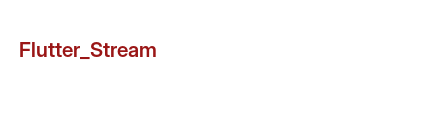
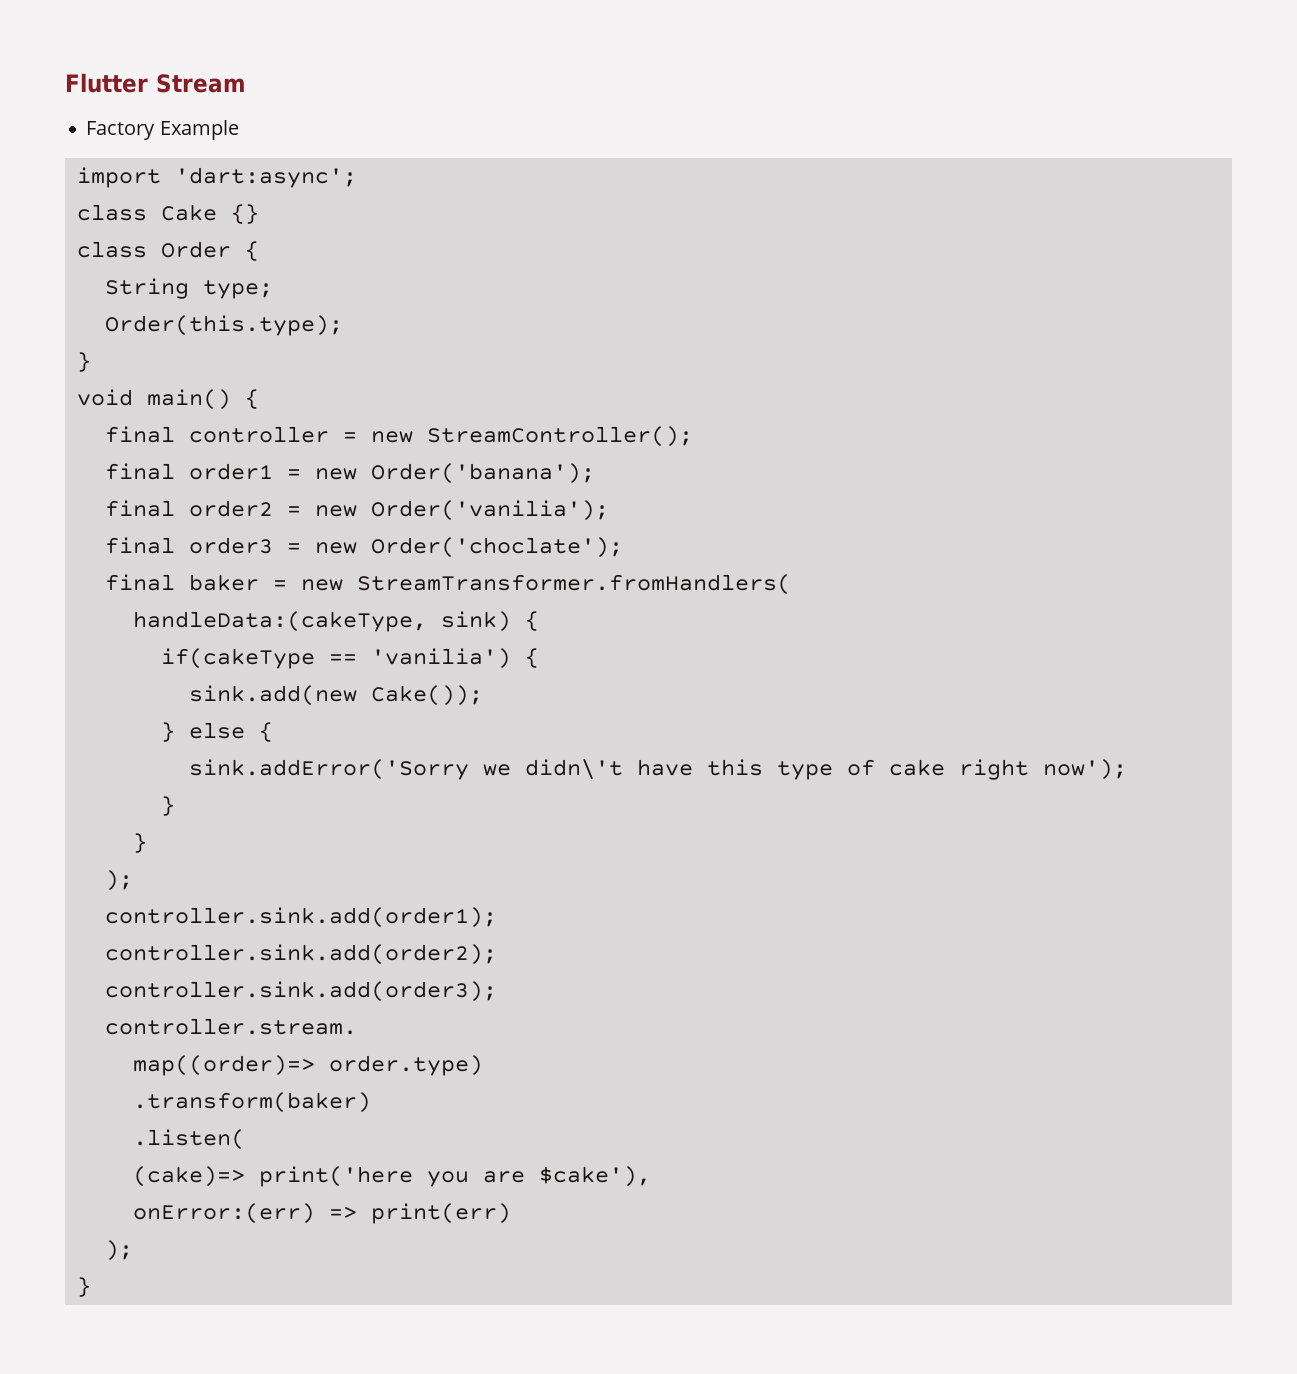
[19,42,157,60] Flutter_Stream -> [65,73,246,93] [86,120,239,140] [76,167,357,188] [76,204,259,224] [76,241,259,261] [104,278,273,299] [104,315,343,336] [76,352,91,372] [76,389,259,410] [104,426,693,447] [104,463,595,484] [104,500,609,521] [104,537,623,558] [104,574,791,595] [132,611,539,632] [160,648,539,669] [188,685,483,706] [160,722,273,742] [188,759,1127,780] [160,796,175,816] [132,833,147,853] [104,870,133,891] [104,907,497,928] [104,944,497,965] [104,981,497,1002] [104,1018,357,1035] [132,1055,483,1076] [132,1092,371,1113] [132,1129,245,1150] [132,1166,651,1187] [132,1203,511,1224] [104,1240,133,1261] [76,1277,91,1297] Flutter Stream // Factory Example // import 'dart:async'; // class Cake {} // class Order { // String type; // Order(this.type); // } // void main() { // final controller = new StreamController(); // final order1 = new Order('banana'); // final order2 = new Order('vanilia'); // final order3 = new Order('choclate'); // final baker = new StreamTransformer.fromHandlers( // handleData:(cakeType, sink) { // if(cakeType == 'vanilia') { // sink.add(new Cake()); // } else { // sink.addError('Sorry we didn\'t have this type of cake right now'); // } // } // ); // controller.sink.add(order1); // controller.sink.add(order2); // controller.sink.add(order3); // controller.stream. // map((order)=> order.type) // .transform(baker) // .listen( // (cake)=> print('here you are $cake'), // onError:(err) => print(err) // ); // }

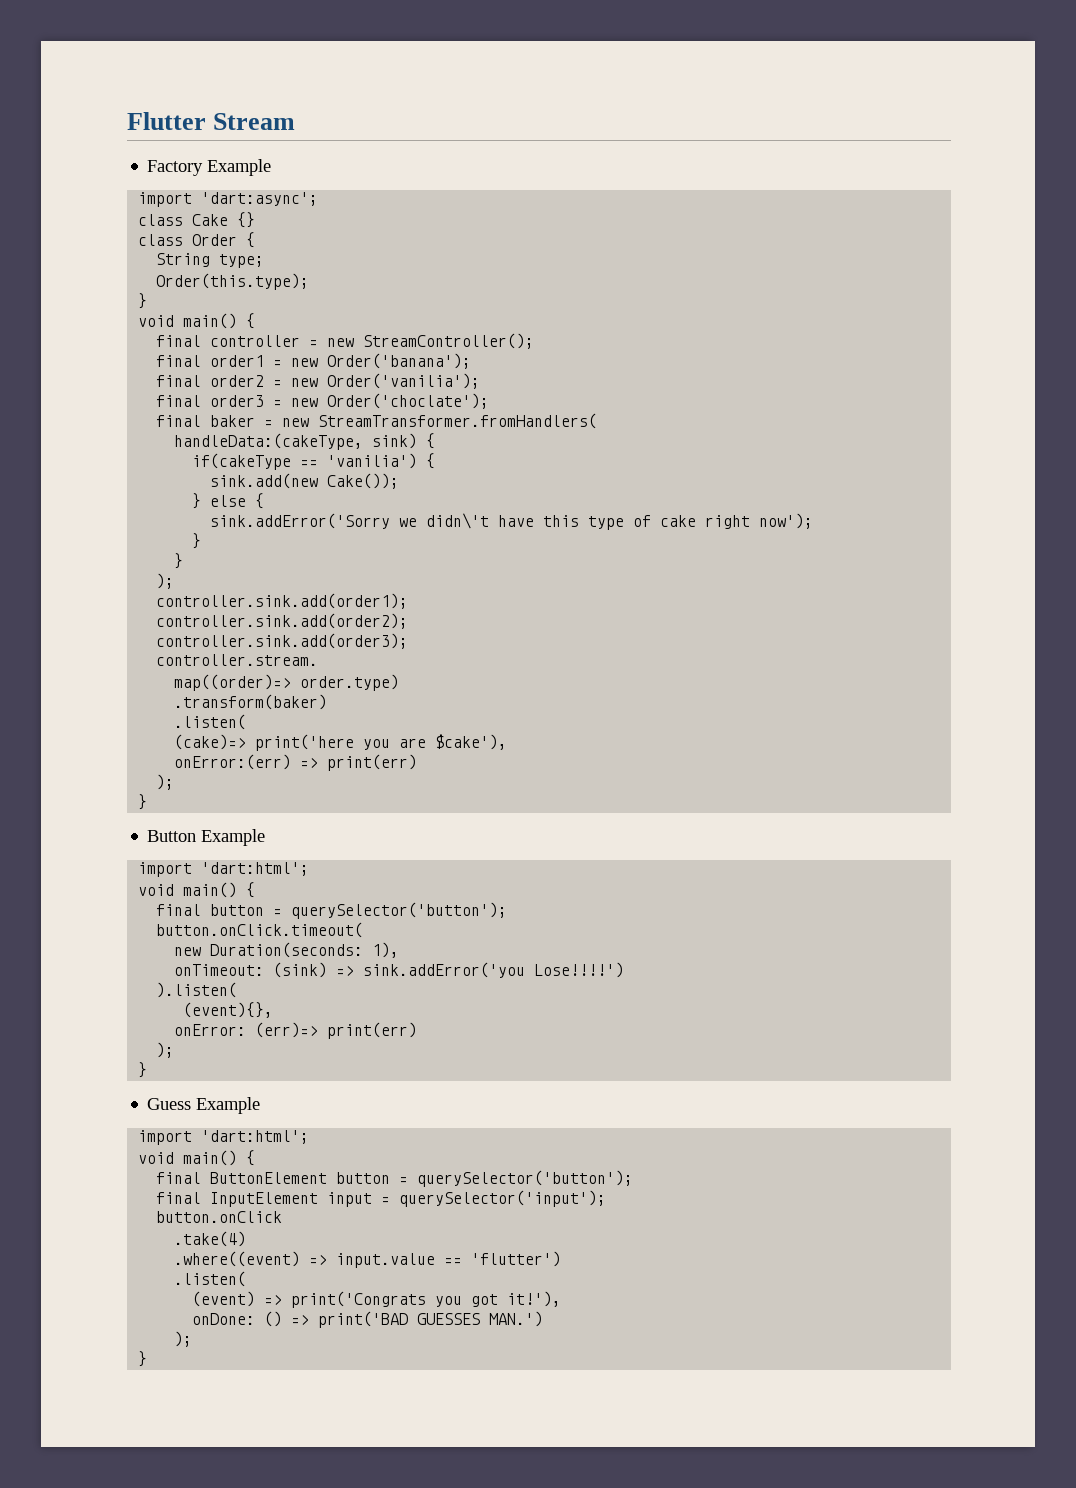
(91, 1287) none -> [147,829,266,846] [138,862,310,877] [138,882,256,898] [156,902,508,919] [156,922,364,938] [174,942,400,958] [174,962,625,978] [156,982,238,998] [183,1002,274,1018] [174,1022,418,1039] [156,1042,175,1058] [138,1062,148,1078] [147,1097,261,1114] [138,1130,310,1145] [138,1150,256,1166] [156,1170,634,1187] [156,1190,607,1207] [156,1211,283,1223] [174,1231,247,1247] [174,1251,562,1268] [174,1271,247,1287] [192,1291,562,1308] [192,1311,544,1328] [174,1331,193,1347] [138,1351,148,1367] // Button Example // import 'dart:html'; // void main() { // final button = querySelector('button'); // button.onClick.timeout( // new Duration(seconds: 1), // onTimeout: (sink) => sink.addError('you Lose!!!!') // ).listen( // (event){}, // onError: (err)=> print(err) // ); // } // Guess Example // import 'dart:html'; // void main() { // final ButtonElement button = querySelector('button'); // final InputElement input = querySelector('input'); // button.onClick // .take(4) // .where((event) => input.value == 'flutter') // .listen( // (event) => print('Congrats you got it!'), // onDone: () => print('BAD GUESSES MAN.') // ); // }

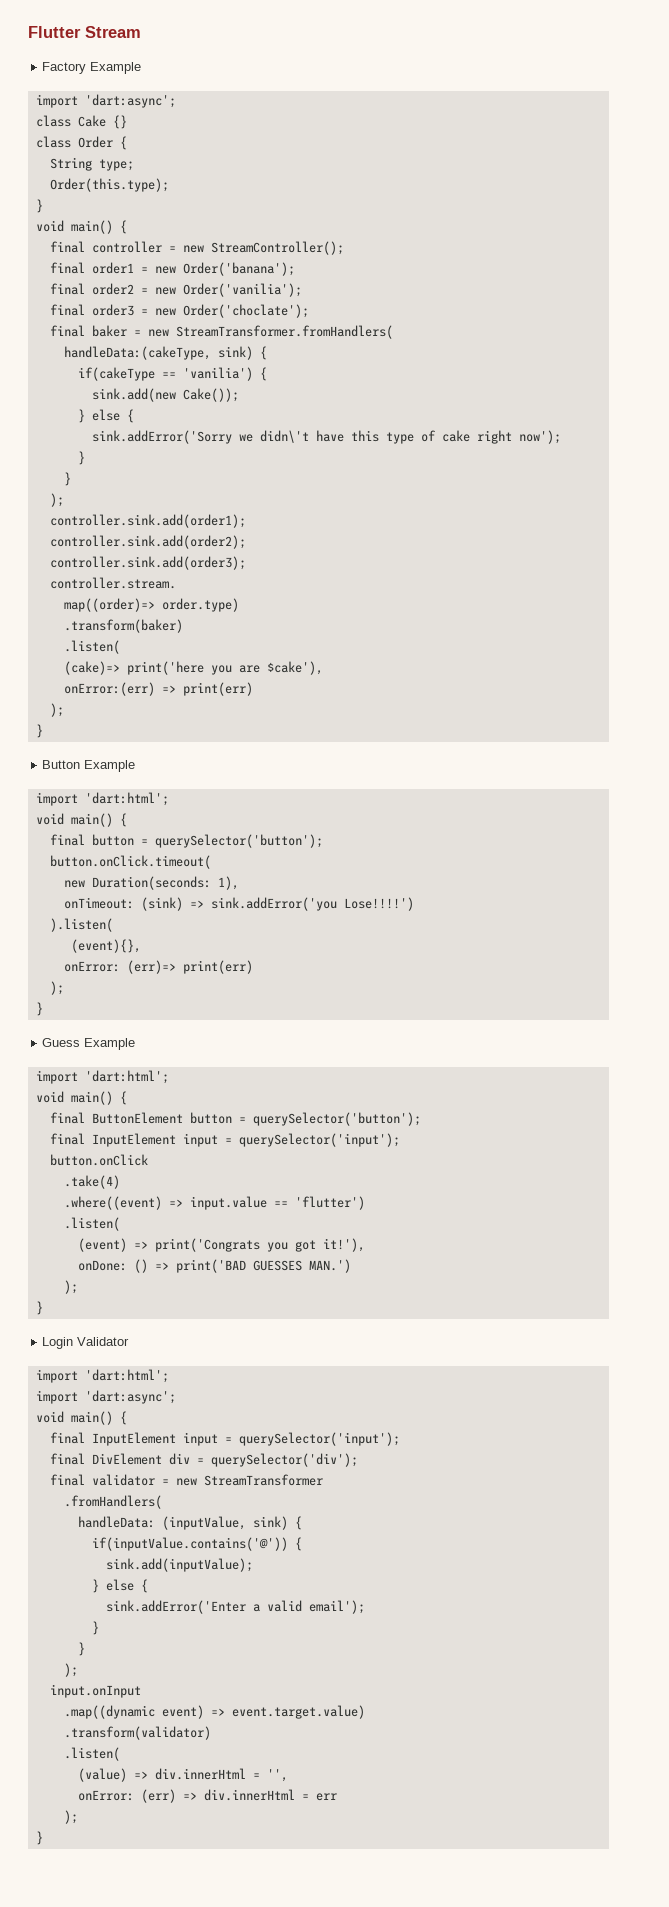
(148, 1359) none -> [42,1337,130,1349] [35,1369,169,1383] [35,1390,176,1404] [35,1411,127,1425] [49,1432,400,1446] [49,1453,358,1467] [49,1474,323,1486] [63,1495,162,1509] [77,1516,302,1530] [91,1537,302,1551] [105,1558,253,1572] [91,1579,148,1593] [105,1600,365,1614] [91,1621,99,1635] [77,1642,85,1656] [63,1663,78,1677] [49,1684,141,1698] [63,1705,365,1719] [63,1726,211,1740] [63,1747,120,1761] [77,1768,288,1782] [77,1789,337,1803] [63,1810,78,1824] [35,1831,43,1845] // Login Validator // import 'dart:html'; // import 'dart:async'; // void main() { // final InputElement input = querySelector('input'); // final DivElement div = querySelector('div'); // final validator = new StreamTransformer // .fromHandlers( // handleData: (inputValue, sink) { // if(inputValue.contains('@')) { // sink.add(inputValue); // } else { // sink.addError('Enter a valid email'); // } // } // ); // input.onInput // .map((dynamic event) => event.target.value) // .transform(validator) // .listen( // (value) => div.innerHtml = '', // onError: (err) => div.innerHtml = err // ); // }

